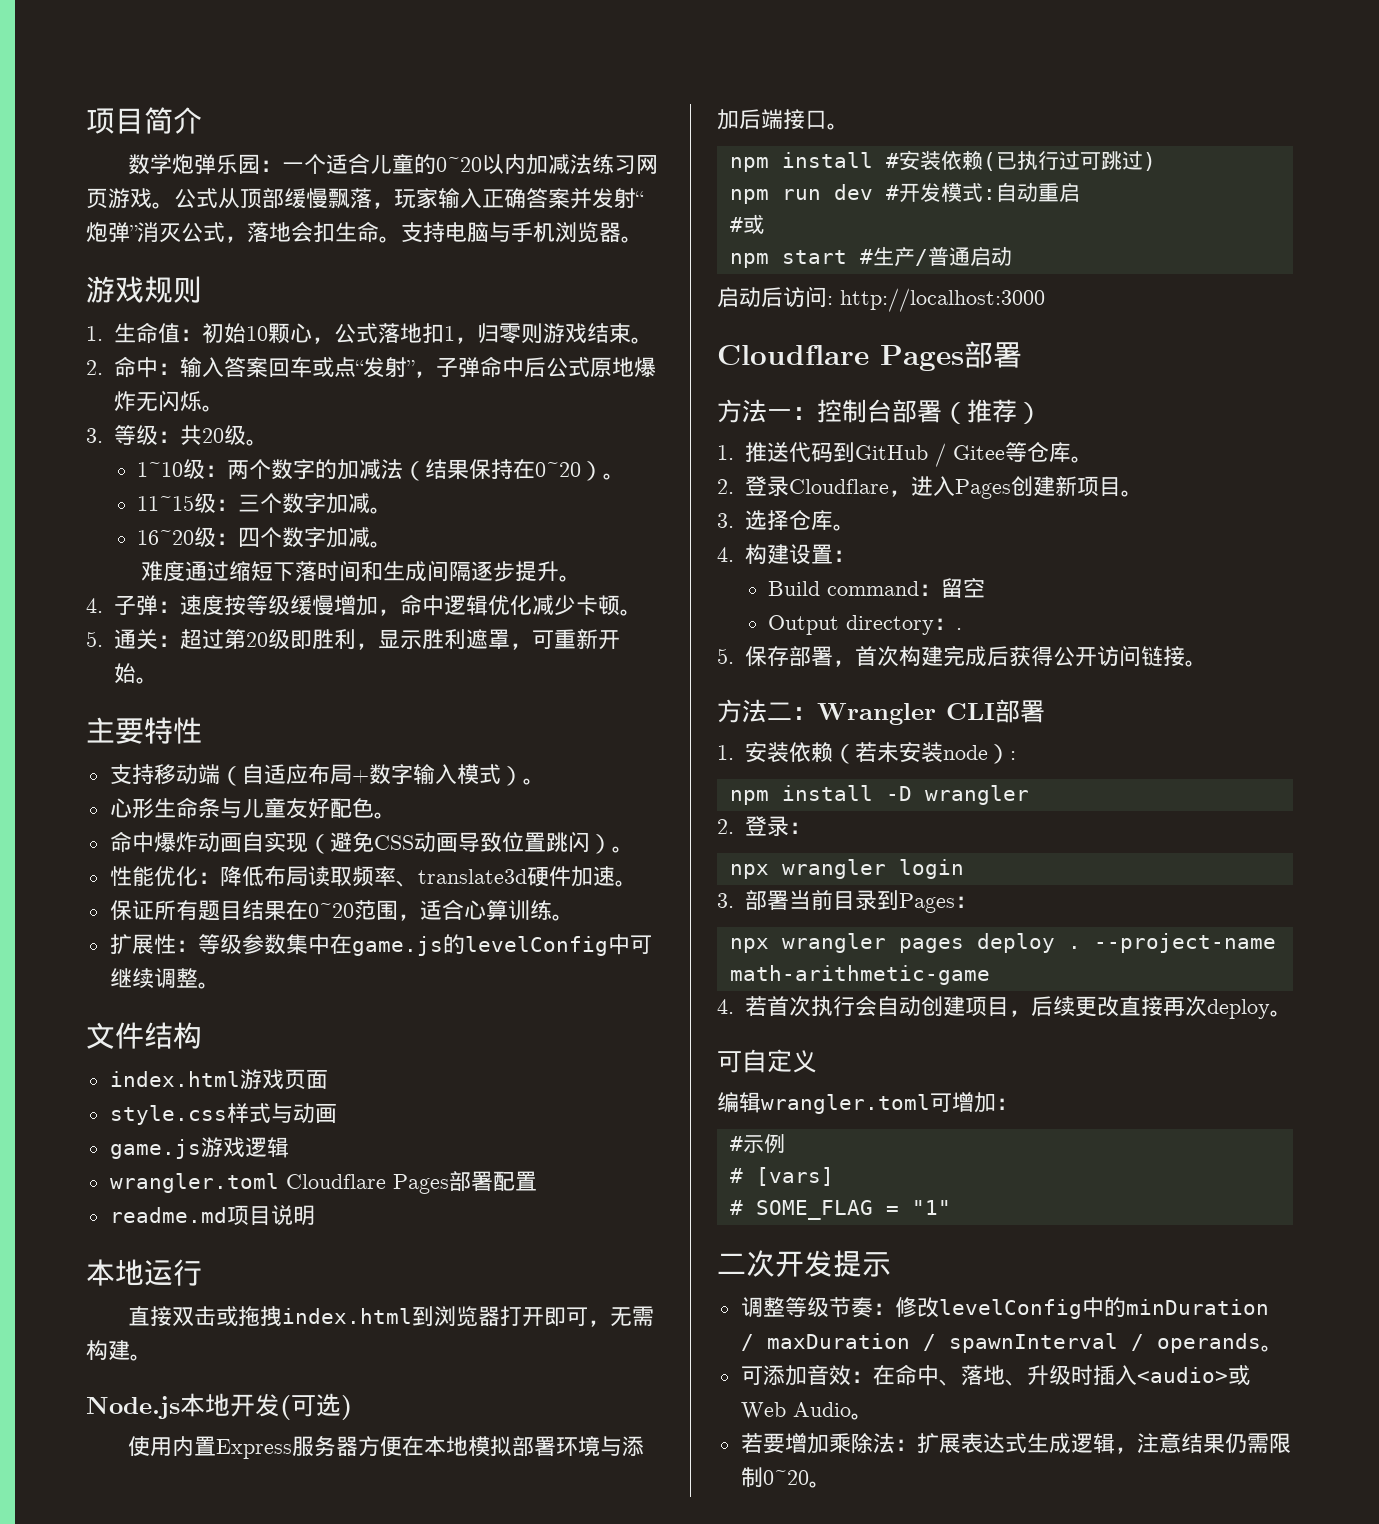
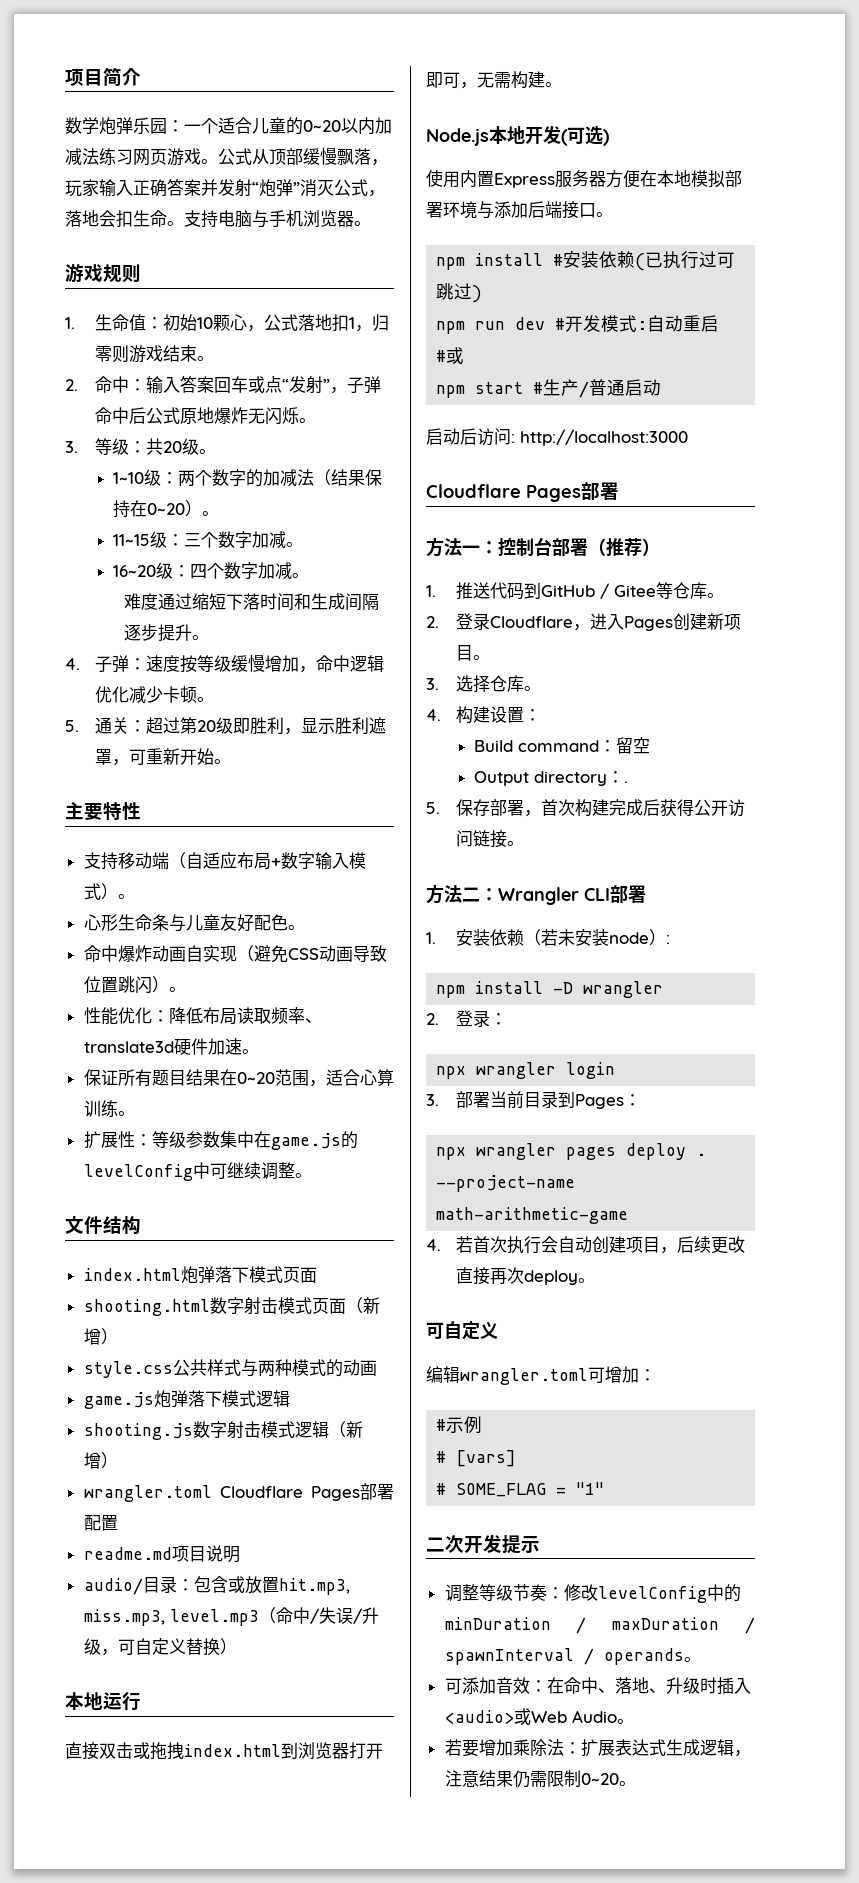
[239,1069,328,1090] [109,1103,337,1125] [109,1137,289,1159] 游戏页面 // style.css样式与动画 // game.js游戏逻辑 -> [180,1266,317,1284] [83,1297,380,1316] [83,1328,118,1345] [83,1359,377,1378] [83,1390,290,1409] [83,1421,363,1440] [83,1452,118,1469] 炮弹落下模式页面 // shooting.html数字射击模式页面（新增） // style.css公共样式与两种模式的动画 // game.js炮弹落下模式逻辑 // shooting.js数字射击模式逻辑（新增）
(315, 1215) none -> [83,1576,350,1595] [83,1607,379,1626] [83,1638,237,1656] // audio/目录：包含或放置hit.mp3, miss.mp3, level.mp3（命中/失误/升级，可自定义替换）

